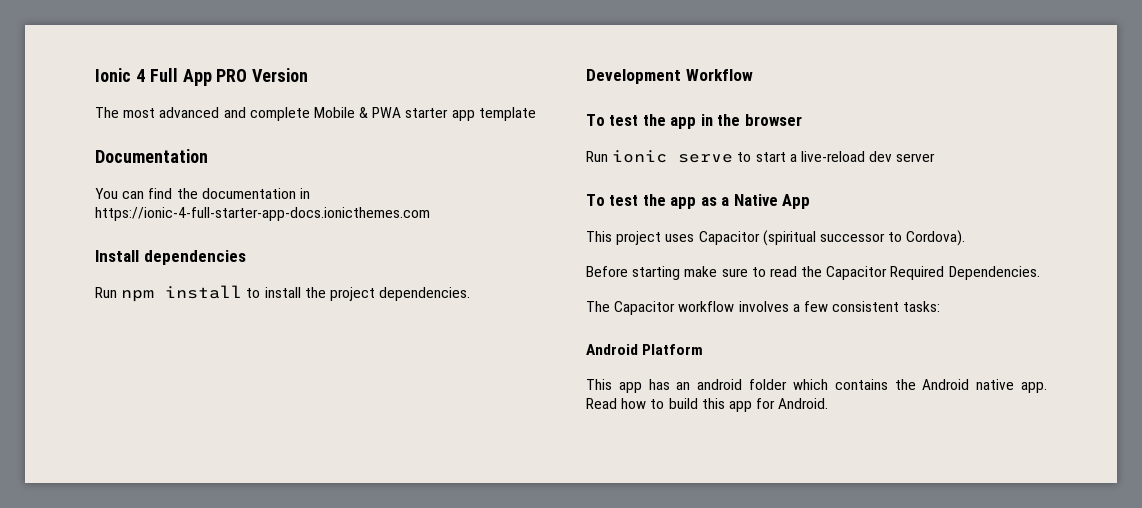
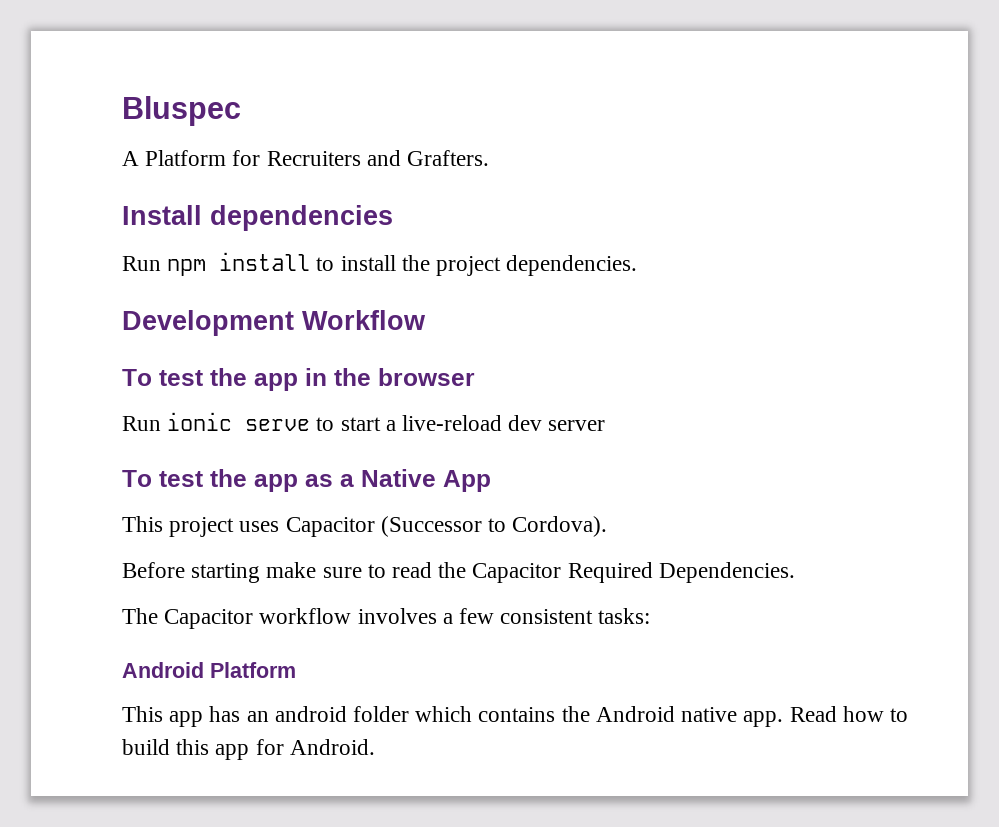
[95,68,309,86] [95,107,536,121] [95,149,208,163] [95,188,310,199] [95,207,430,221] Ionic 4 Full App PRO Version // The most advanced and complete Mobile & PWA starter app template // Documentation // You can find the documentation in https://ionic-4-full-starter-app-docs.ionicthemes.com -> [122,96,241,126] [122,150,490,166] Bluspec // A Platform for Recruiters and Grafters.
[762,230,885,246] (spiritual successor -> [380,516,482,537] (Successor

